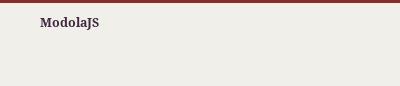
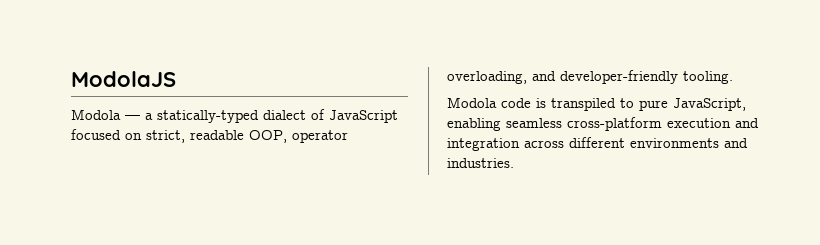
(99, 23) none -> [71,109,398,123] [71,129,348,143] [447,70,733,84] [447,97,746,111] [447,117,759,131] [447,137,748,151] [447,158,514,168] // Modola — a statically-typed dialect of JavaScript focused on strict, readable OOP, operator overloading, and developer-friendly tooling. // Modola code is transpiled to pure JavaScript, enabling seamless cross-platform execution and integration across different environments and industries.

